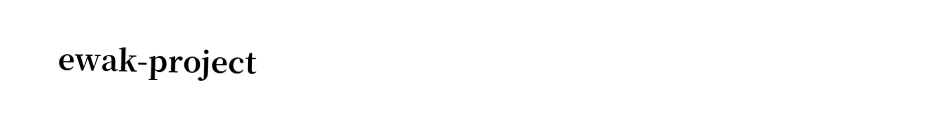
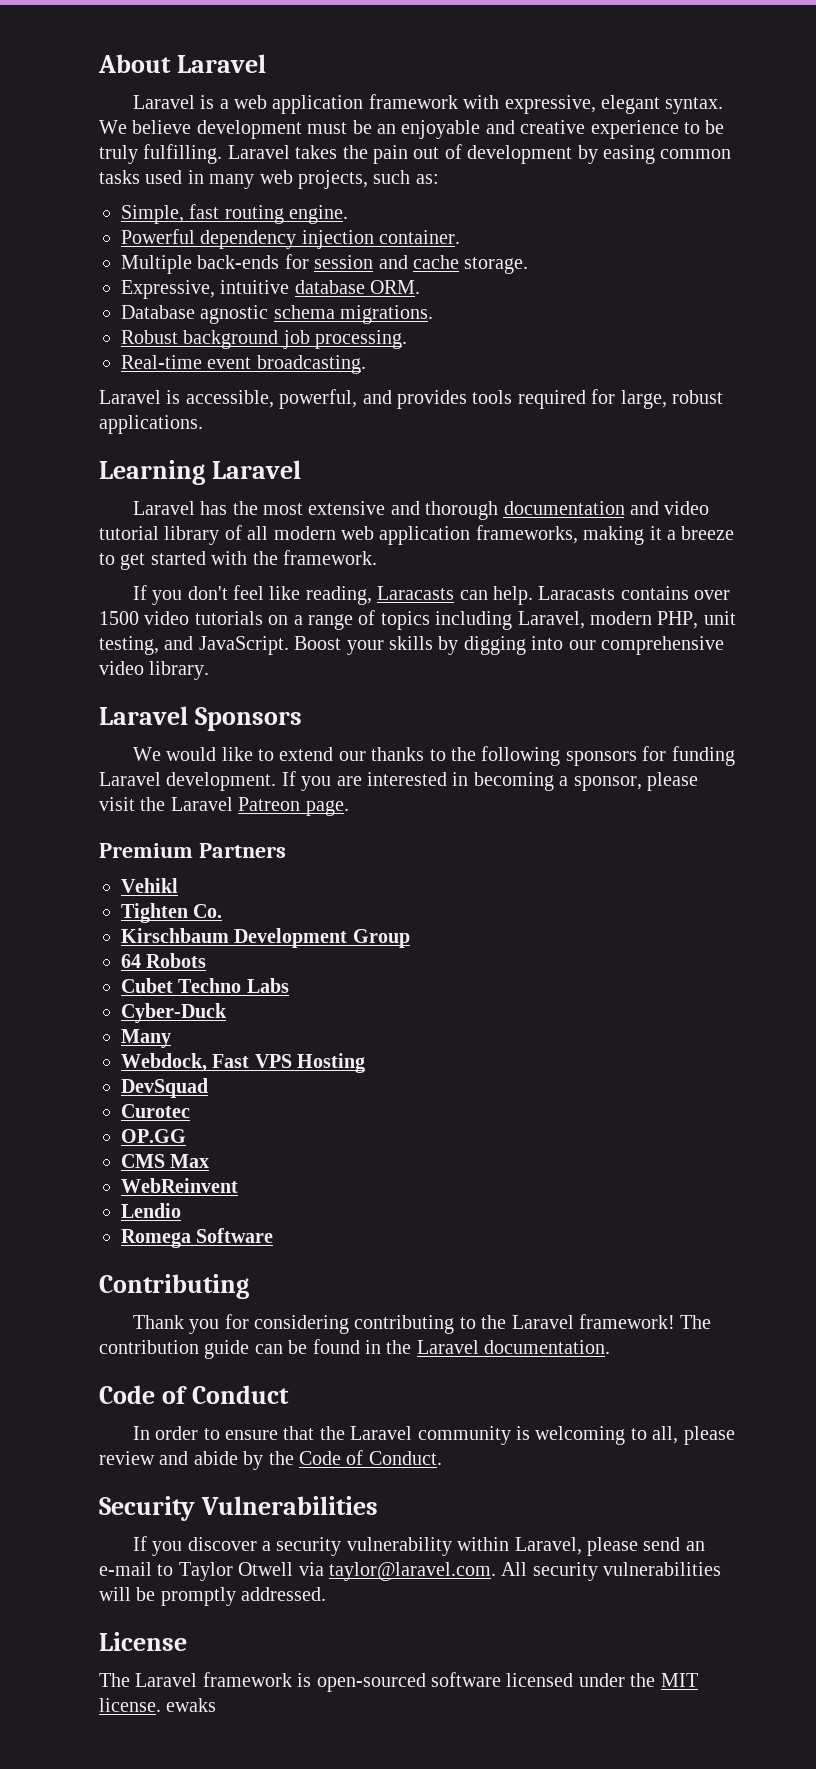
[57,45,258,82] ewak-project -> [98,54,266,73] [132,94,724,114] [99,120,725,139] [99,144,732,164] [99,170,439,189] [121,204,349,224] [121,229,461,249] [121,254,529,274] [121,280,421,299] [121,305,434,324] [121,330,408,349] [121,355,366,374] [99,389,723,409] [99,415,203,434] [99,460,301,485] [132,501,710,520] [99,525,735,545] [99,550,377,570] [132,585,731,605] [99,610,736,630] [99,636,724,655] [99,661,210,680] [99,706,302,731] [132,746,735,766] [99,771,698,791] [99,797,349,816] [99,843,286,858] [121,878,178,893] [121,903,223,923] [121,928,410,948] [121,953,207,968] [121,978,289,993] [121,1003,227,1023] [121,1029,171,1048] [121,1053,366,1073] [121,1078,208,1098] [121,1104,190,1118] [121,1129,186,1143] [121,1154,210,1168] [121,1178,238,1193] [121,1203,181,1218] [121,1228,274,1248] [99,1274,249,1299] [132,1314,712,1334] [99,1339,611,1359] [99,1385,289,1404] [132,1426,735,1445] [99,1450,442,1470] [99,1496,378,1521] [132,1536,705,1556] [99,1562,722,1581] [99,1587,327,1606] [99,1632,187,1651] [99,1672,698,1692] [99,1698,217,1712] About Laravel // Laravel is a web application framework with expressive, elegant syntax. We believe development must be an enjoyable and creative experience to be truly fulfilling. Laravel takes the pain out of development by easing common tasks used in many web projects, such as: // Simple, fast routing engine. // Powerful dependency injection container. // Multiple back-ends for session and cache storage. // Expressive, intuitive database ORM. // Database agnostic schema migrations. // Robust background job processing. // Real-time event broadcasting. // Laravel is accessible, powerful, and provides tools required for large, robust applications. // Learning Laravel // Laravel has the most extensive and thorough documentation and video tutorial library of all modern web application frameworks, making it a breeze to get started with the framework. // If you don't feel like reading, Laracasts can help. Laracasts contains over 1500 video tutorials on a range of topics including Laravel, modern PHP, unit testing, and JavaScript. Boost your skills by digging into our comprehensive video library. // Laravel Sponsors // We would like to extend our thanks to the following sponsors for funding Laravel development. If you are interested in becoming a sponsor, please visit the Laravel Patreon page. // Premium Partners // Vehikl // Tighten Co. // Kirschbaum Development Group // 64 Robots // Cubet Techno Labs // Cyber-Duck // Many // Webdock, Fast VPS Hosting // DevSquad // Curotec // OP.GG // CMS Max // WebReinvent // Lendio // Romega Software // Contributing // Thank you for considering contributing to the Laravel framework! The contribution guide can be found in the Laravel documentation. // Code of Conduct // In order to ensure that the Laravel community is welcoming to all, please review and abide by the Code of Conduct. // Security Vulnerabilities // If you discover a security vulnerability within Laravel, please send an e-mail to Taylor Otwell via taylor@laravel.com. All security vulnerabilities will be promptly addressed. // License // The Laravel framework is open-sourced software licensed under the MIT license. ewaks

